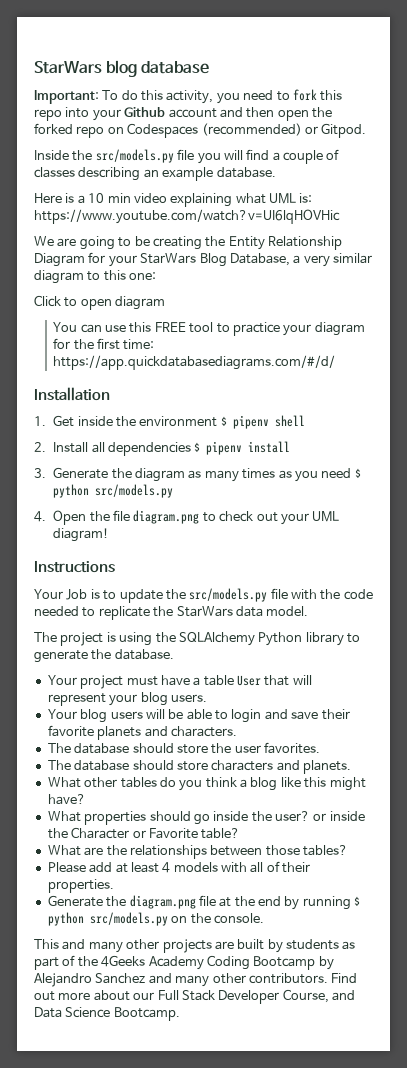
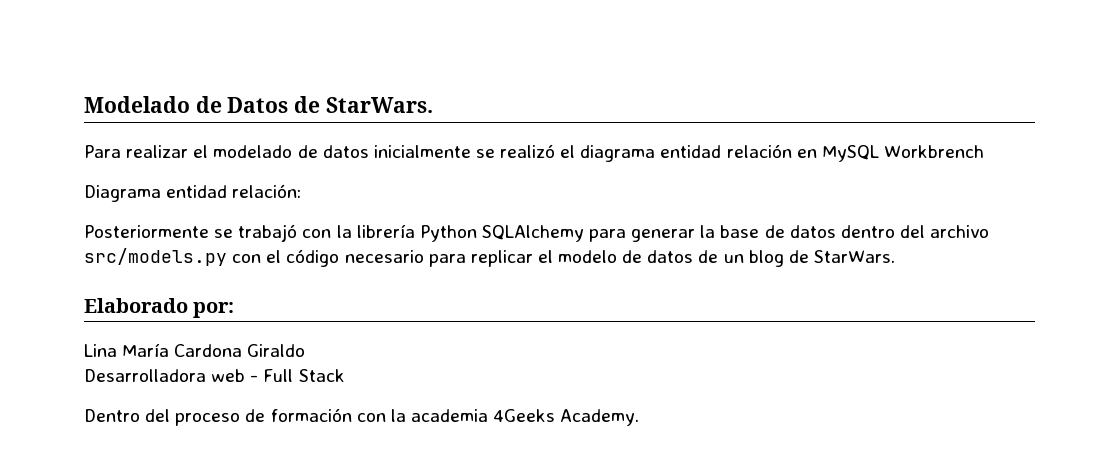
[34,60,210,77] [34,89,343,104] [34,107,332,121] [34,123,367,138] [34,149,340,164] [34,167,276,181] [34,193,313,207] [34,209,340,224] [34,236,342,250] [34,252,372,267] [34,270,157,284] [34,295,166,310] [53,322,365,336] [53,338,155,350] [53,355,336,370] [34,387,110,401] [34,415,305,429] [34,441,291,456] [34,467,361,482] [53,484,174,498] [34,510,340,525] [53,528,110,542] [34,561,115,573] [34,588,373,603] [34,606,309,620] [34,632,360,646] [34,649,174,663] [47,675,312,689] [47,692,207,706] [47,709,350,723] [47,725,237,740] [47,742,320,754] [47,760,351,774] [47,777,366,791] [47,794,86,805] [47,811,365,825] [47,827,241,839] [47,845,348,859] [47,861,311,873] [47,879,114,893] [47,895,361,910] [47,912,264,926] [34,939,356,953] [34,955,334,970] [34,973,358,987] [34,989,355,1004] [34,1007,180,1021] StarWars blog database // Important: To do this activity, you need to fork this repo into your Github account and then open the forked repo on Codespaces (recommended) or Gitpod. // Inside the src/models.py file you will find a couple of classes describing an example database. // Here is a 10 min video explaining what UML is: https://www.youtube.com/watch?v=UI6lqHOVHic // We are going to be creating the Entity Relationship Diagram for your StarWars Blog Database, a very similar diagram to this one: // Click to open diagram // You can use this FREE tool to practice your diagram for the first time: https://app.quickdatabasediagrams.com/#/d/ // Installation // 1. Get inside the environment $ pipenv shell // 2. Install all dependencies $ pipenv install // 3. Generate the diagram as many times as you need $ python src/models.py // 4. Open the file diagram.png to check out your UML diagram! // Instructions // Your Job is to update the src/models.py file with the code needed to replicate the StarWars data model. // The project is using the SQLAlchemy Python library to generate the database. // Your project must have a table User that will represent your blog users. // Your blog users will be able to login and save their favorite planets and characters. // The database should store the user favorites. // The database should store characters and planets. // What other tables do you think a blog like this might have? // What properties should go inside the user? or inside the Character or Favorite table? // What are the relationships between those tables? // Please add at least 4 models with all of their properties. // Generate the diagram.png file at the end by running $ python src/models.py on the console. // This and many other projects are built by students as part of the 4Geeks Academy Coding Bootcamp by Alejandro Sanchez and many other contributors. Find out more about our Full Stack Developer Course, and Data Science Bootcamp. -> [84,96,433,113] [84,144,984,162] [84,184,302,202] [84,224,990,242] [84,248,895,267] [84,298,235,318] [84,343,306,357] [84,369,345,382] [84,408,640,426] Modelado de Datos de StarWars. // Para realizar el modelado de datos inicialmente se realizó el diagrama entidad relación en MySQL Workbrench // Diagrama entidad relación: // Posteriormente se trabajó con la librería Python SQLAlchemy para generar la base de datos dentro del archivo src/models.py con el código necesario para replicar el modelo de datos de un blog de StarWars. // Elaborado por: // Lina María Cardona Giraldo // Desarrolladora web - Full Stack // Dentro del proceso de formación con la academia 4Geeks Academy.

